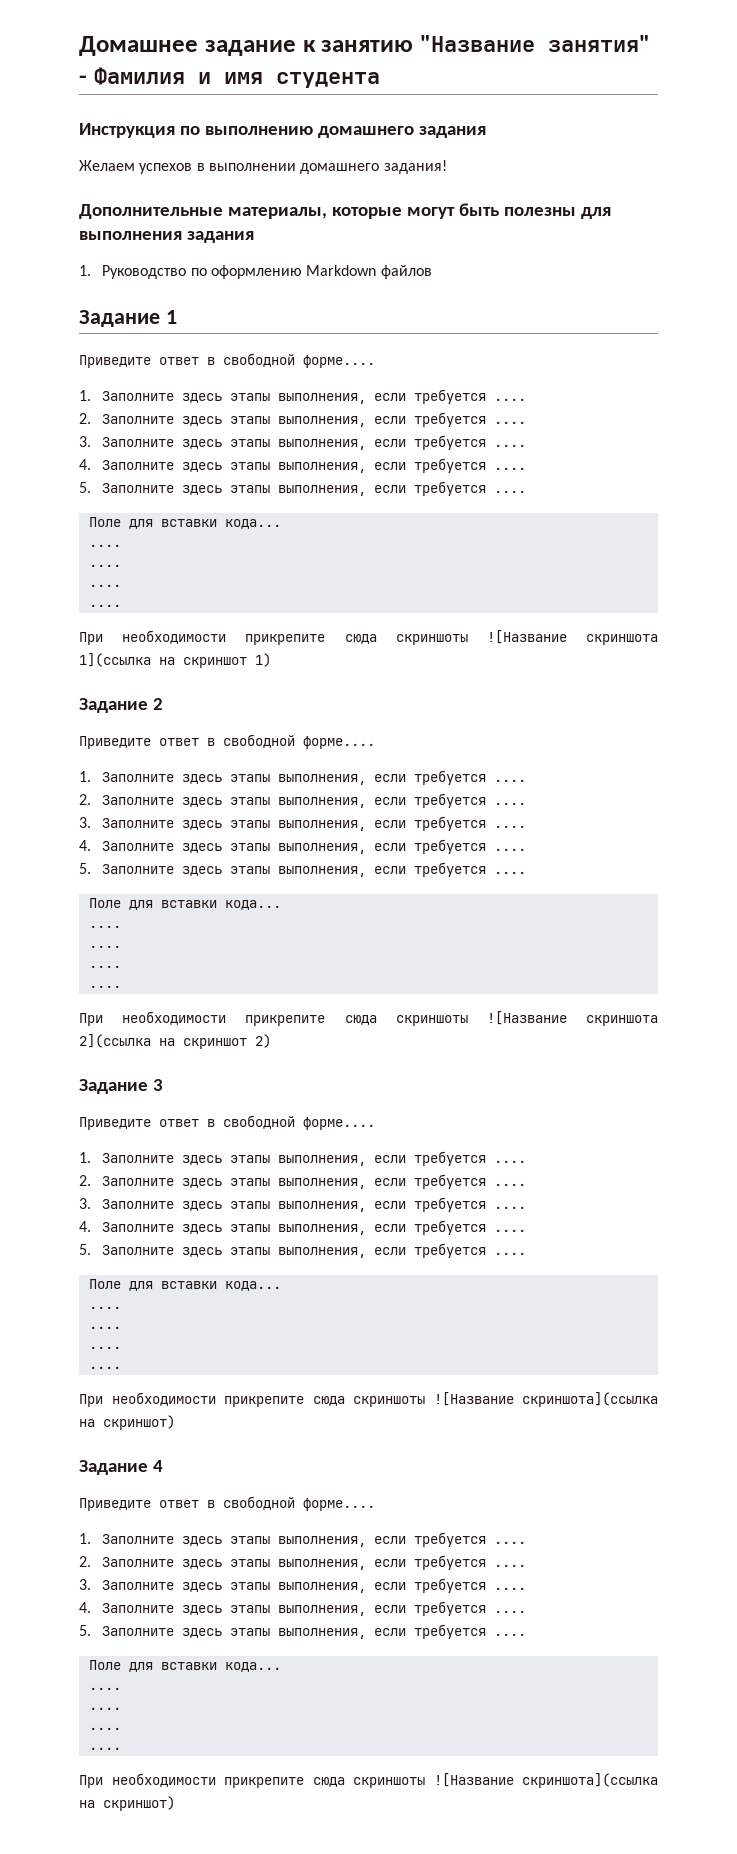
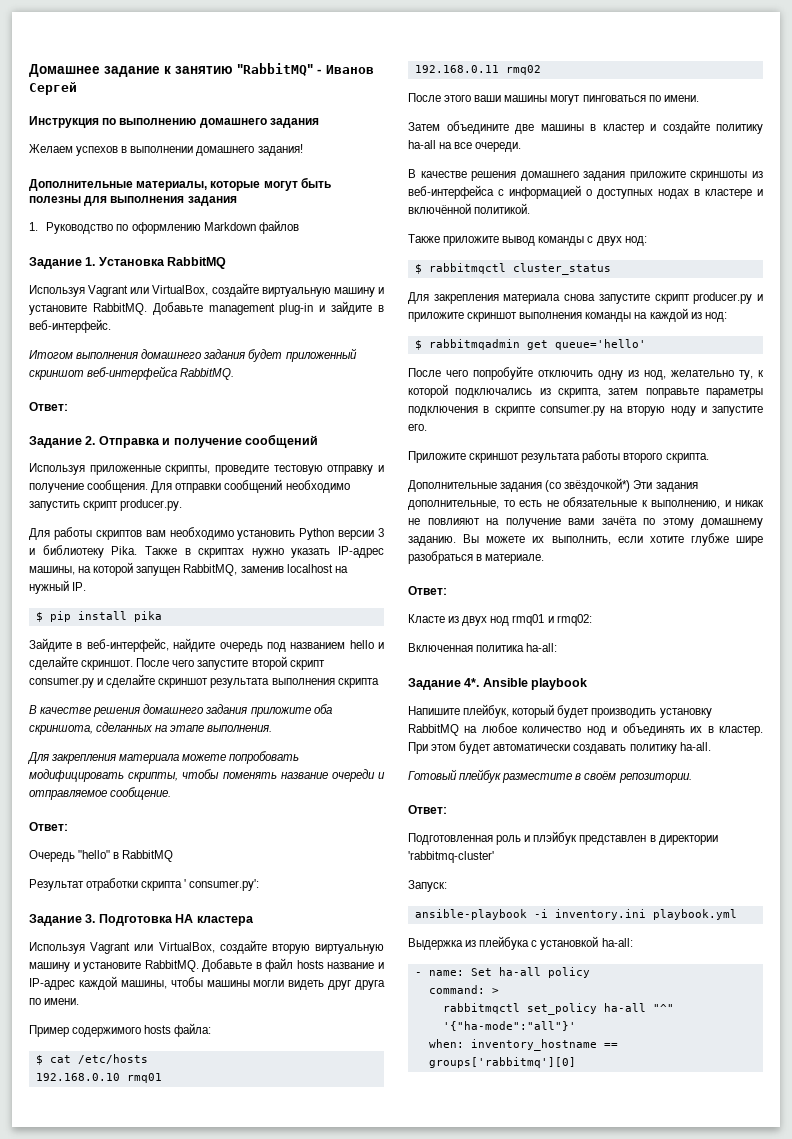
[420,35,650,52] [79,67,380,88] "Название занятия" - Фамилия и имя студента -> [237,63,374,76] [29,82,77,95] "RabbitMQ" - Иванов Сергей
[165,310,177,324] [79,353,375,368] [79,389,527,404] [79,412,527,427] [79,435,527,450] [79,458,527,473] [79,481,527,496] [88,517,281,529] [88,544,121,547] [88,564,121,567] [88,584,121,587] [88,604,121,607] [79,630,658,645] [79,653,271,668] [79,698,163,713] [79,734,375,749] [79,770,527,785] [79,793,527,808] [79,816,527,831] [79,839,527,854] [79,862,527,877] [88,898,281,910] [88,925,121,928] [88,945,121,948] [88,965,121,968] [88,985,121,988] [79,1011,658,1026] [79,1034,271,1049] [79,1079,163,1094] [79,1115,375,1130] [79,1151,527,1166] [79,1174,527,1189] [79,1197,527,1212] [79,1220,527,1235] [79,1243,527,1258] [88,1279,281,1291] [88,1306,121,1309] [88,1326,121,1329] [88,1346,121,1349] [88,1366,121,1369] [79,1392,658,1407] [79,1415,175,1430] [79,1460,163,1475] [79,1496,375,1511] [79,1532,527,1547] [79,1555,527,1570] [79,1578,527,1593] [79,1601,527,1616] [79,1624,527,1639] [88,1660,281,1672] [88,1687,121,1690] [88,1707,121,1710] [88,1727,121,1730] [88,1747,121,1750] [79,1773,658,1788] [79,1796,175,1811] 1 // Приведите ответ в свободной форме.... // 1. Заполните здесь этапы выполнения, если требуется .... // 2. Заполните здесь этапы выполнения, если требуется .... // 3. Заполните здесь этапы выполнения, если требуется .... // 4. Заполните здесь этапы выполнения, если требуется .... // 5. Заполните здесь этапы выполнения, если требуется .... // Поле для вставки кода... // .... // .... // .... // .... // При необходимости прикрепитe сюда скриншоты ![Название скриншота 1](ссылка на скриншот 1) // Задание 2 // Приведите ответ в свободной форме.... // 1. Заполните здесь этапы выполнения, если требуется .... // 2. Заполните здесь этапы выполнения, если требуется .... // 3. Заполните здесь этапы выполнения, если требуется .... // 4. Заполните здесь этапы выполнения, если требуется .... // 5. Заполните здесь этапы выполнения, если требуется .... // Поле для вставки кода... // .... // .... // .... // .... // При необходимости прикрепитe сюда скриншоты ![Название скриншота 2](ссылка на скриншот 2) // Задание 3 // Приведите ответ в свободной форме.... // 1. Заполните здесь этапы выполнения, если требуется .... // 2. Заполните здесь этапы выполнения, если требуется .... // 3. Заполните здесь этапы выполнения, если требуется .... // 4. Заполните здесь этапы выполнения, если требуется .... // 5. Заполните здесь этапы выполнения, если требуется .... // Поле для вставки кода... // .... // .... // .... // .... // При необходимости прикрепитe сюда скриншоты ![Название скриншота](ссылка на скриншот) // Задание 4 // Приведите ответ в свободной форме.... // 1. Заполните здесь этапы выполнения, если требуется .... // 2. Заполните здесь этапы выполнения, если требуется .... // 3. Заполните здесь этапы выполнения, если требуется .... // 4. Заполните здесь этапы выполнения, если требуется .... // 5. Заполните здесь этапы выполнения, если требуется .... // Поле для вставки кода... // .... // .... // .... // .... // При необходимости прикрепитe сюда скриншоты ![Название скриншота](ссылка на скриншот) -> [85,257,227,269] [29,283,384,297] [29,301,384,315] [29,319,111,333] [29,348,357,362] [29,366,235,380] [29,402,68,411] [29,434,318,448] [29,463,384,475] [29,479,350,493] [29,499,183,511] [29,527,384,540] [29,545,384,558] [29,562,348,576] [29,580,87,594] [35,611,162,622] [29,638,384,652] [29,656,325,670] [29,674,379,688] [29,704,332,717] [29,722,273,735] [27,751,300,764] [29,769,385,782] [29,787,172,800] [29,822,68,831] [29,850,174,862] [29,878,260,891] [29,914,254,926] [29,940,384,954] [29,958,384,972] [29,976,385,990] [29,998,80,1005] [29,1023,212,1037] [35,1054,148,1065] [35,1073,162,1083] [414,65,541,75] [408,93,699,105] [408,120,763,134] [408,140,522,152] [408,169,763,181] [408,185,763,199] [408,203,531,214] [408,234,647,246] [414,263,611,275] [408,292,763,304] [408,308,727,322] [414,339,646,350] [408,366,764,380] [408,384,763,398] [408,405,763,416] [408,424,427,431] [408,450,709,463] [408,478,698,492] [408,497,764,510] [408,516,763,528] [408,533,763,546] [408,551,545,564] [408,586,447,595] [408,614,592,626] [408,643,558,652] [408,678,588,690] [408,704,712,718] [408,723,763,736] [408,741,711,754] [408,769,692,783] [408,805,447,814] [408,831,718,845] [408,851,494,863] [408,880,447,892] [414,909,737,920] [408,936,633,950] [414,967,590,978] [428,985,499,994] [442,1003,674,1015] [442,1021,576,1031] [428,1039,618,1051] [428,1057,576,1068] 1. Установка RabbitMQ // Используя Vagrant или VirtualBox, создайте виртуальную машину и установите RabbitMQ. Добавьте management plug-in и зайдите в веб-интерфейс. // Итогом выполнения домашнего задания будет приложенный скриншот веб-интерфейса RabbitMQ. // Ответ: // Задание 2. Отправка и получение сообщений // Используя приложенные скрипты, проведите тестовую отправку и получение сообщения. Для отправки сообщений необходимо запустить скрипт producer.py. // Для работы скриптов вам необходимо установить Python версии 3 и библиотеку Pika. Также в скриптах нужно указать IP-адрес машины, на которой запущен RabbitMQ, заменив localhost на нужный IP. // $ pip install pika // Зайдите в веб-интерфейс, найдите очередь под названием hello и сделайте скриншот. После чего запустите второй скрипт consumer.py и сделайте скриншот результата выполнения скрипта // В качестве решения домашнего задания приложите оба скриншота, сделанных на этапе выполнения. // Для закрепления материала можете попробовать модифицировать скрипты, чтобы поменять название очереди и отправляемое сообщение. // Ответ: // Очередь "hello" в RabbitMQ // Результат отработки скрипта ' consumer.py': // Задание 3. Подготовка HA кластера // Используя Vagrant или VirtualBox, создайте вторую виртуальную машину и установите RabbitMQ. Добавьте в файл hosts название и IP-адрес каждой машины, чтобы машины могли видеть друг друга по имени. // Пример содержимого hosts файла: // $ cat /etc/hosts // 192.168.0.10 rmq01 // 192.168.0.11 rmq02 // После этого ваши машины могут пинговаться по имени. // Затем объедините две машины в кластер и создайте политику ha-all на все очереди. // В качестве решения домашнего задания приложите скриншоты из веб-интерфейса с информацией о доступных нодах в кластере и включённой политикой. // Также приложите вывод команды с двух нод: // $ rabbitmqctl cluster_status // Для закрепления материала снова запустите скрипт producer.py и приложите скриншот выполнения команды на каждой из нод: // $ rabbitmqadmin get queue='hello' // После чего попробуйте отключить одну из нод, желательно ту, к которой подключались из скрипта, затем поправьте параметры подключения в скрипте consumer.py на вторую ноду и запустите его. // Приложите скриншот результата работы второго скрипта. // Дополнительные задания (со звёздочкой*) Эти задания дополнительные, то есть не обязательные к выполнению, и никак не повлияют на получение вами зачёта по этому домашнему заданию. Вы можете их выполнить, если хотите глубже шире разобраться в материале. // Ответ: // Класте из двух нод rmq01 и rmq02: // Включенная политика ha-all: // Задание 4*. Ansible playbook // Напишите плейбук, который будет производить установку RabbitMQ на любое количество нод и объединять их в кластер. При этом будет автоматически создавать политику ha-all. // Готовый плейбук разместите в своём репозитории. // Ответ: // Подготовленная роль и плэйбук представлен в директории 'rabbitmq-cluster' // Запуск: // ansible-playbook -i inventory.ini playbook.yml // Выдержка из плейбука с установкой ha-all: // - name: Set ha-all policy // command: > // rabbitmqctl set_policy ha-all "^" '{"ha-mode":"all"}' // when: inventory_hostname == groups['rabbitmq'][0]

